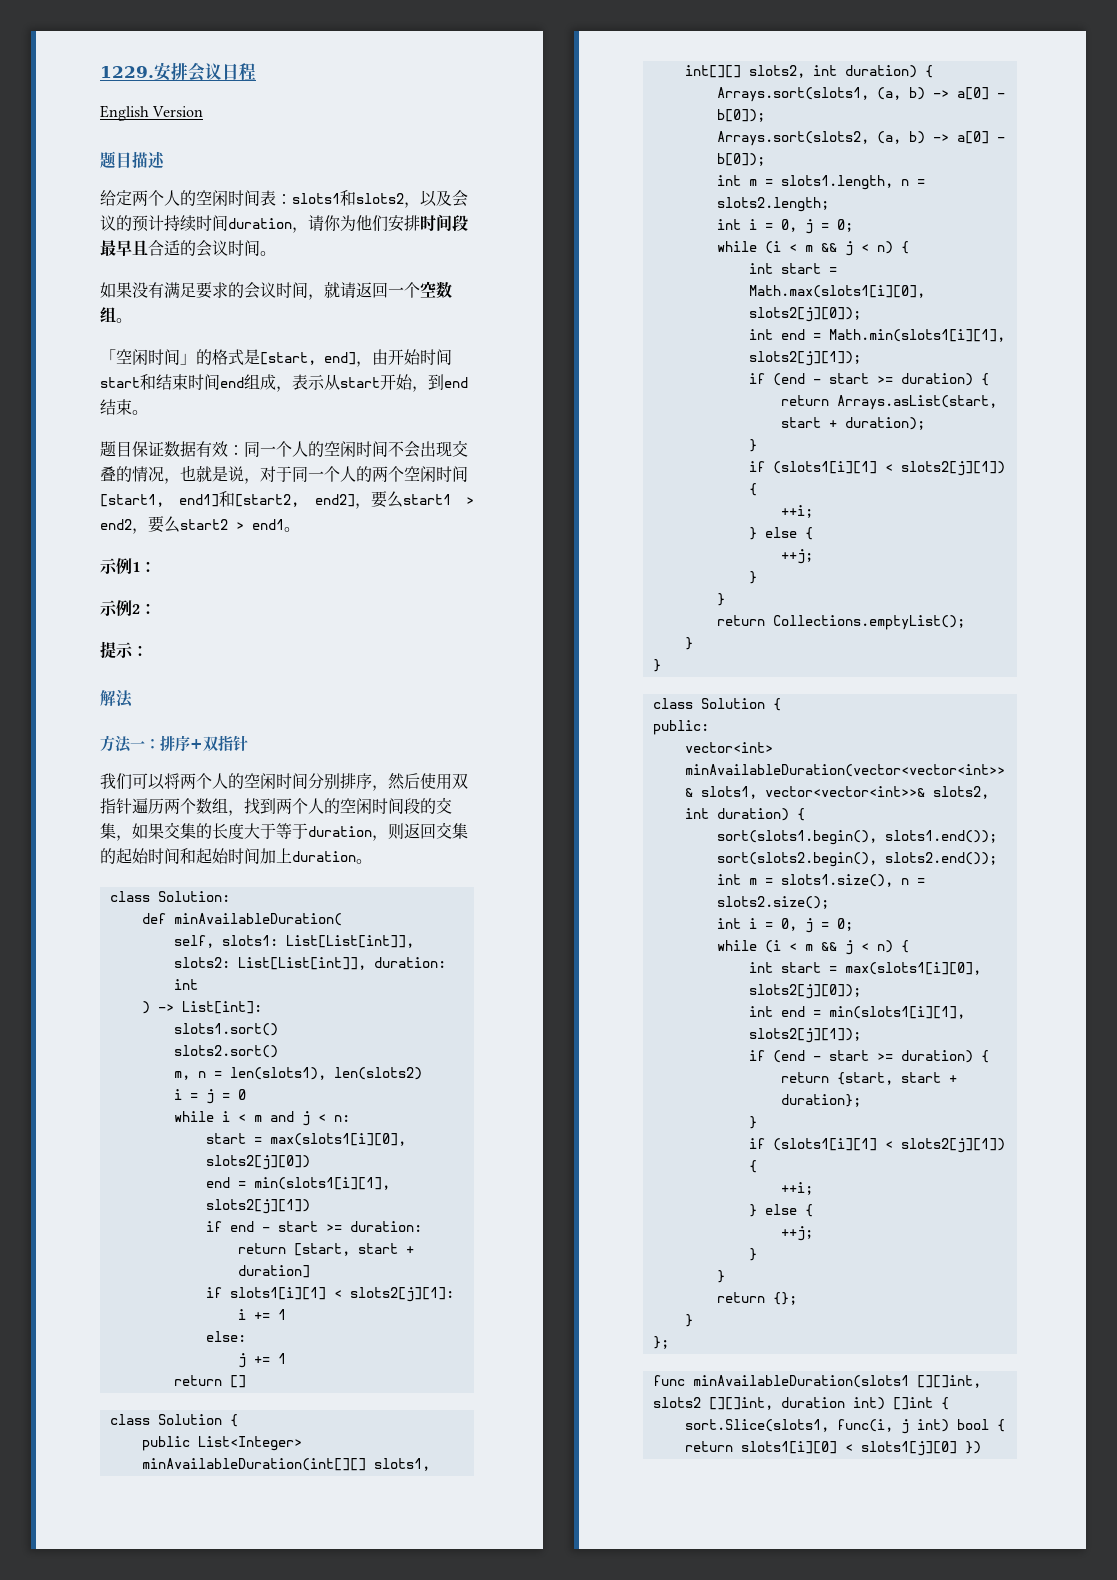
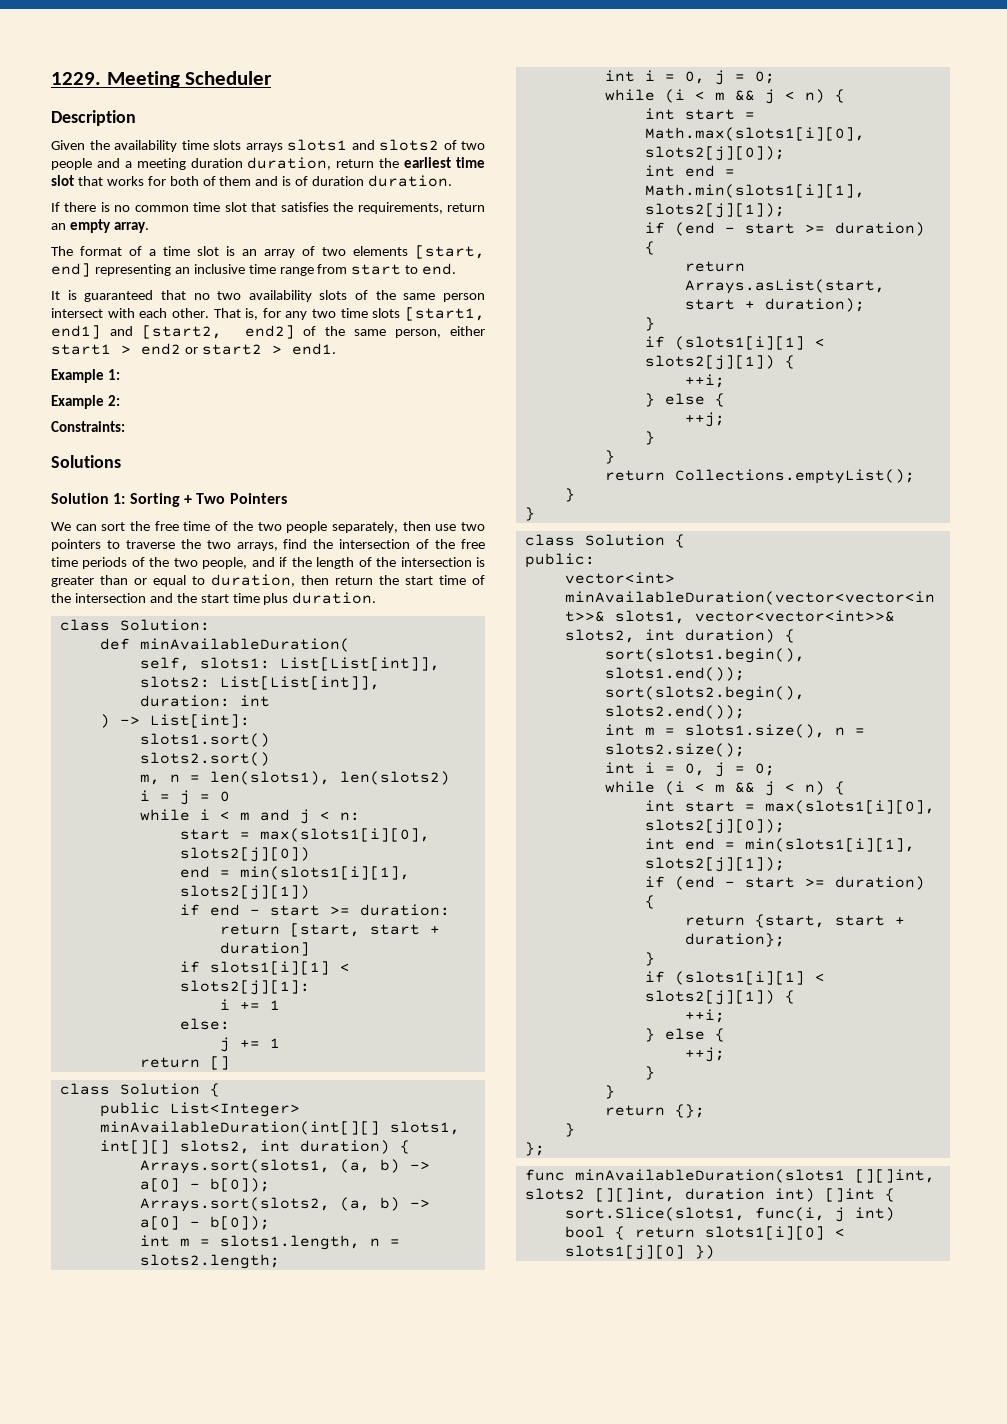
[154,62,256,82] [100,105,204,121] [100,151,165,169] [100,190,468,208] [100,214,468,233] [100,240,276,257] [100,281,452,300] [100,307,132,323] [100,349,452,367] [100,374,468,392] [100,399,148,415] [100,440,468,458] [100,465,468,484] 安排会议日程 // English Version // 题目描述 // 给定两个人的空闲时间表：slots1和slots2，以及会议的预计持续时间duration，请你为他们安排时间段最早且合适的会议时间。 // 如果没有满足要求的会议时间，就请返回一个空数组。 // 「空闲时间」的格式是[start, end]，由开始时间start和结束时间end组成，表示从start开始，到end结束。 // 题目保证数据有效：同一个人的空闲时间不会出现交叠的情况，也就是说，对于同一个人的两个空闲时间 -> [106,71,273,88] [51,110,136,126] [51,139,485,152] [51,157,486,170] [51,175,453,187] [51,202,485,214] [51,219,149,233] [51,245,485,259] [51,263,457,277] [51,290,485,302] [51,308,401,320] Meeting Scheduler // Description // Given the availability time slots arrays slots1 and slots2 of two people and a meeting duration duration, return the earliest time slot that works for both of them and is of duration duration. // If there is no common time slot that satisfies the requirements, return an empty array. // The format of a time slot is an array of two elements [start, end] representing an inclusive time range from start to end. // It is guaranteed that no two availability slots of the same person intersect with each other. That is, for any two time slots
[219,491,236,507] 和 -> [109,326,133,336] and
[354,491,403,509] ，要么 -> [303,326,486,338] of the same person, either
[132,516,180,534] ，要么 -> [184,347,198,354] or
[252,519,300,532] [100,558,156,574] [100,600,156,616] [100,641,148,659] [100,690,133,708] [100,735,248,752] [100,773,468,791] [100,797,452,816] [100,822,468,841] [100,848,372,864] end1。 // 示例1： // 示例2： // 提示： // 解法 // 方法一：排序+双指针 // 我们可以将两个人的空闲时间分别排序，然后使用双指针遍历两个数组，找到两个人的空闲时间段的交集，如果交集的长度大于等于duration，则返回交集的起始时间和起始时间加上duration。 -> [291,343,336,355] [51,369,120,383] [51,395,120,409] [51,421,125,432] [51,455,121,468] [51,493,287,507] [51,521,485,533] [51,539,486,551] [51,557,485,569] [51,574,485,587] [51,592,377,605] end1. // Example 1: // Example 2: // Constraints: // Solutions // Solution 1: Sorting + Two Pointers // We can sort the free time of the two people separately, then use two pointers to traverse the two arrays, find the intersection of the free time periods of the two people, and if the length of the intersection is greater than or equal to duration, then return the start time of the intersection and the start time plus duration.

